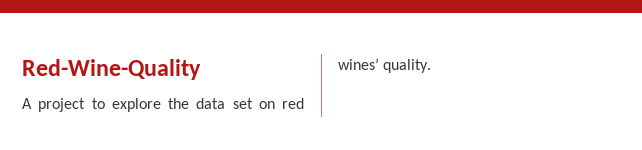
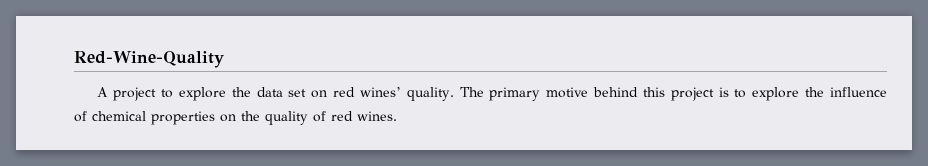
(432, 66) none -> [459,87,888,101] [74,111,397,125] The primary motive behind this project is to explore the influence of chemical properties on the quality of red wines.

